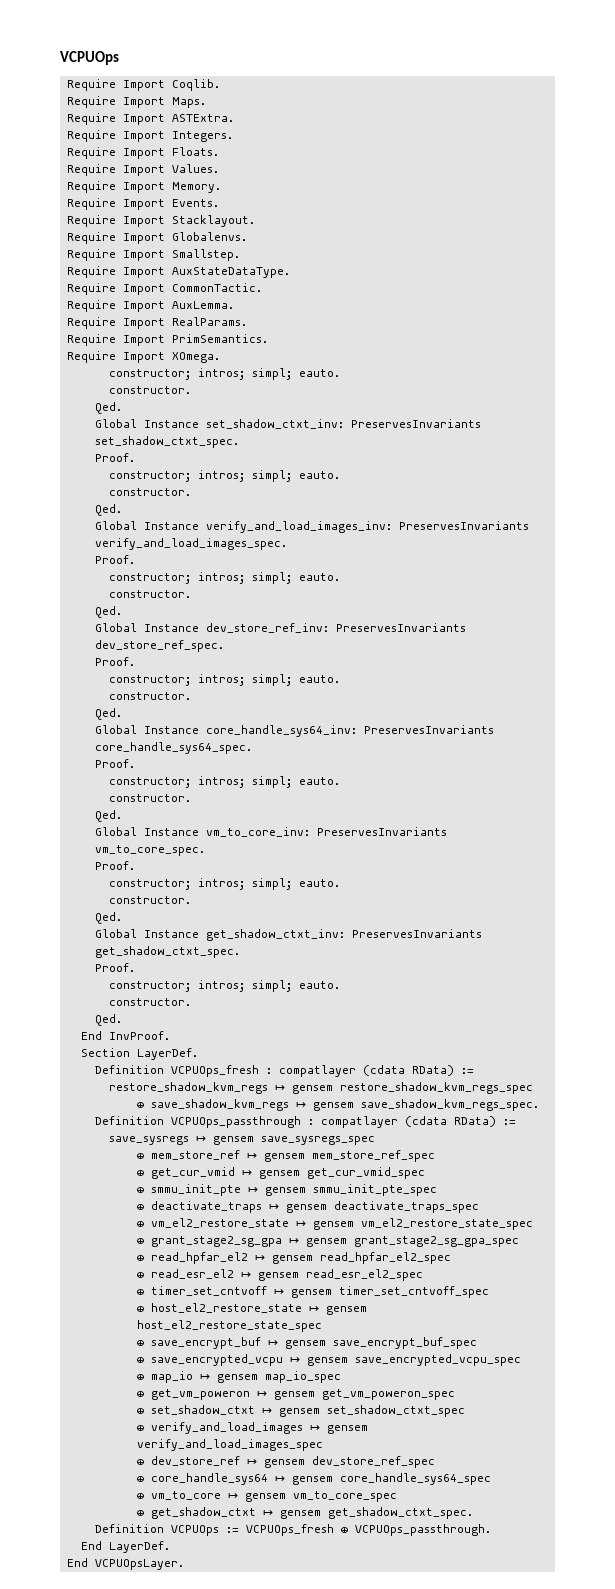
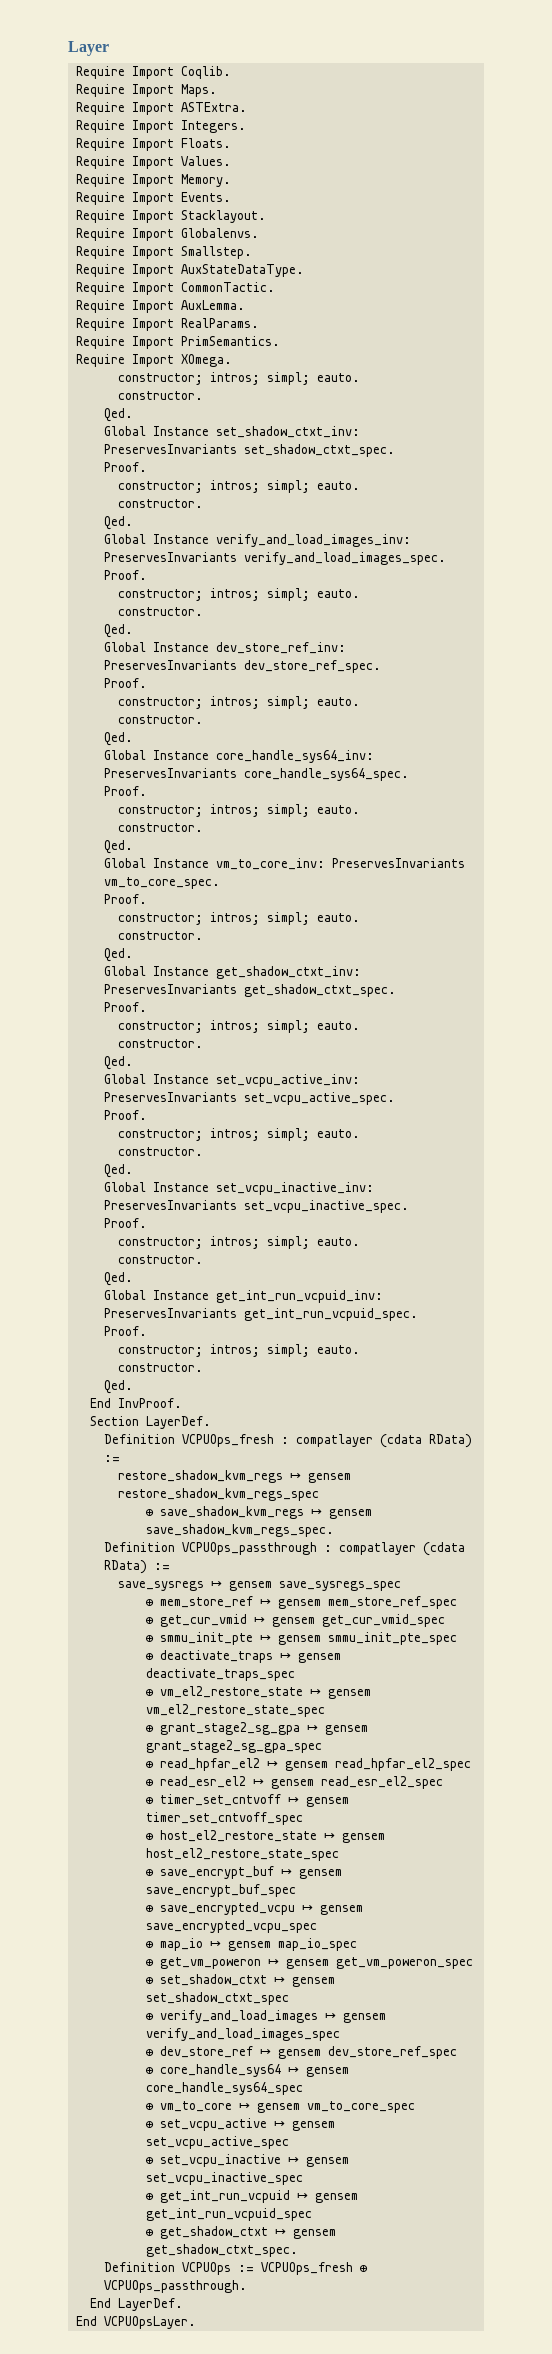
[60,51,119,65] VCPUOps -> [68,41,109,56] Layer
(123, 1020) none -> [104,1074,361,1087] [104,1092,396,1105] [104,1110,148,1120] [118,1128,361,1141] [118,1147,204,1156] [104,1164,134,1178] [104,1182,375,1195] [104,1200,410,1213] [104,1218,148,1228] [118,1236,361,1249] [118,1255,204,1264] [104,1272,134,1286] [104,1290,384,1303] [104,1308,419,1321] [104,1326,148,1336] [118,1344,361,1357] [118,1363,204,1372] [104,1380,134,1394] // Global Instance set_vcpu_active_inv: PreservesInvariants set_vcpu_active_spec. // Proof. // constructor; intros; simpl; eauto. // constructor. // Qed. // Global Instance set_vcpu_inactive_inv: PreservesInvariants set_vcpu_inactive_spec. // Proof. // constructor; intros; simpl; eauto. // constructor. // Qed. // Global Instance get_int_run_vcpuid_inv: PreservesInvariants get_int_run_vcpuid_spec. // Proof. // constructor; intros; simpl; eauto. // constructor. // Qed.
(398, 1496) none -> [146,2118,336,2131] [146,2136,290,2149] [146,2154,350,2167] [146,2172,304,2185] [146,2190,359,2203] [146,2208,313,2221] // ⊕ set_vcpu_active ↦ gensem set_vcpu_active_spec // ⊕ set_vcpu_inactive ↦ gensem set_vcpu_inactive_spec // ⊕ get_int_run_vcpuid ↦ gensem get_int_run_vcpuid_spec

